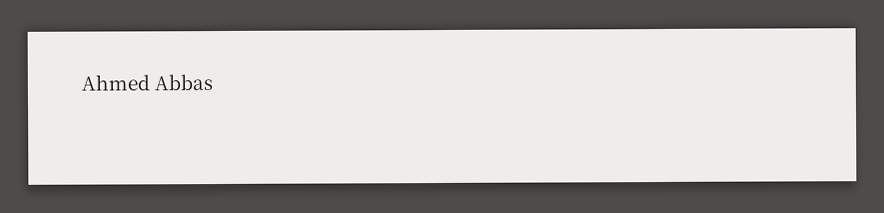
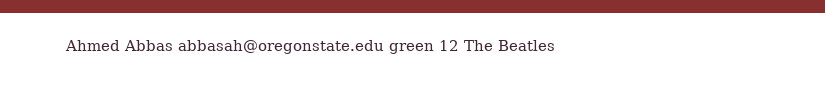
(214, 82) none -> [178,40,555,54] abbasah@oregonstate.edu green 12 The Beatles

